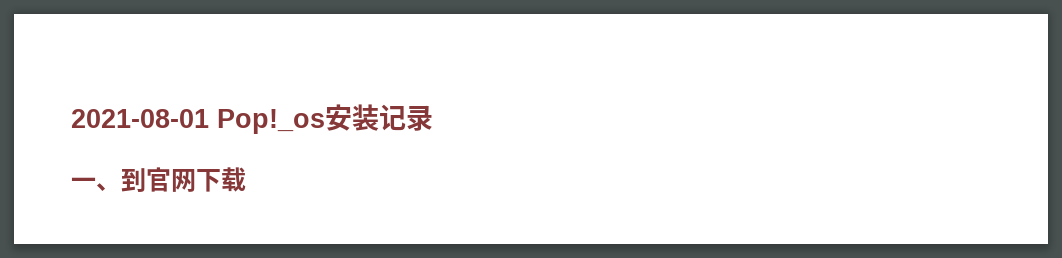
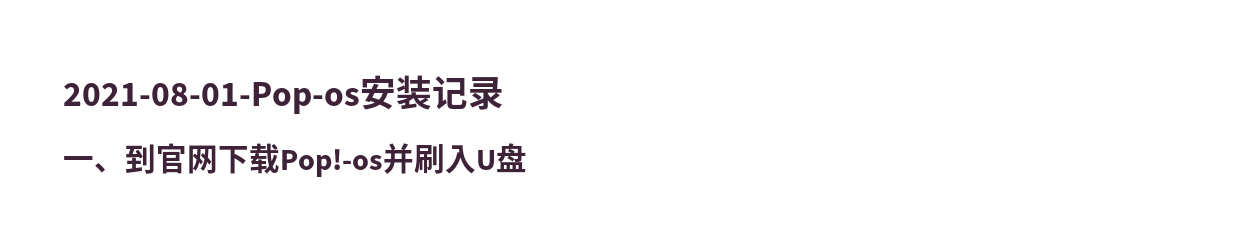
[71,109,325,134] 2021-08-01 Pop!_os -> [63,82,360,114] 2021-08-01-Pop-os
(246, 179) none -> [280,143,527,177] Pop!-os并刷入U盘

